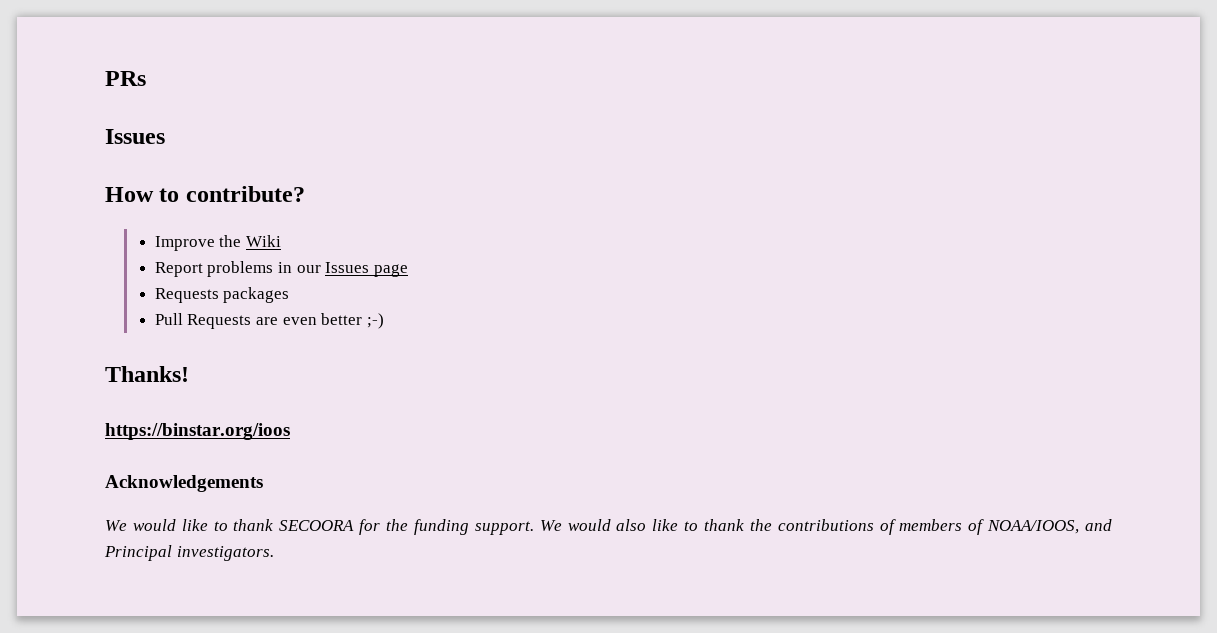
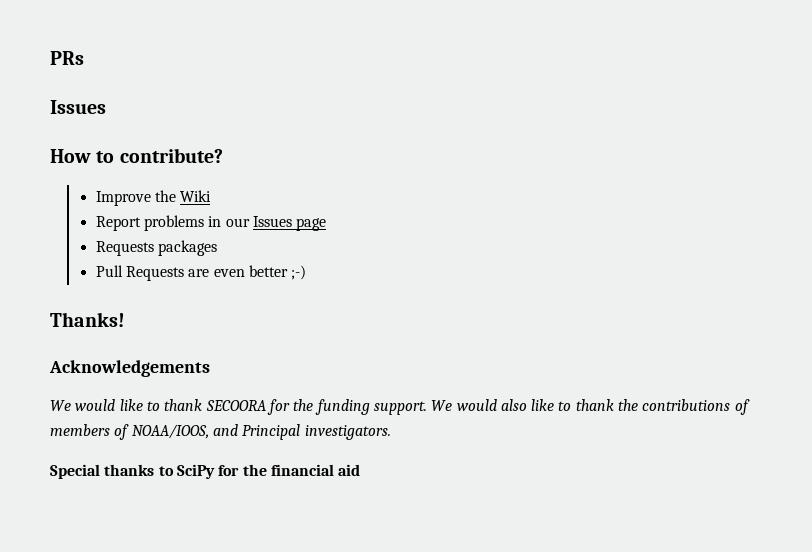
[105,423,290,440] // https://binstar.org/ioos -> (125, 319) none
(274, 553) none -> [50,464,361,479] // Special thanks to SciPy for the financial aid

